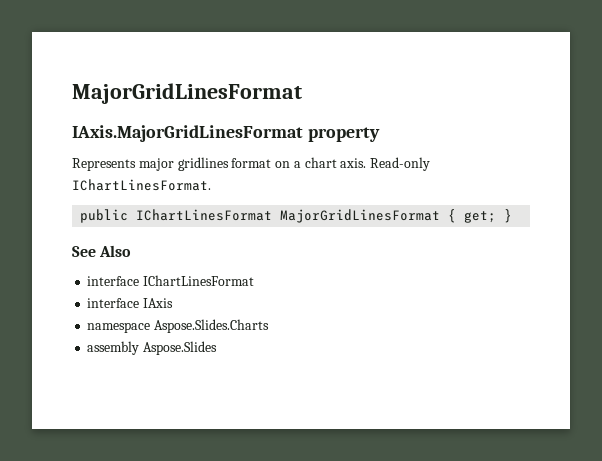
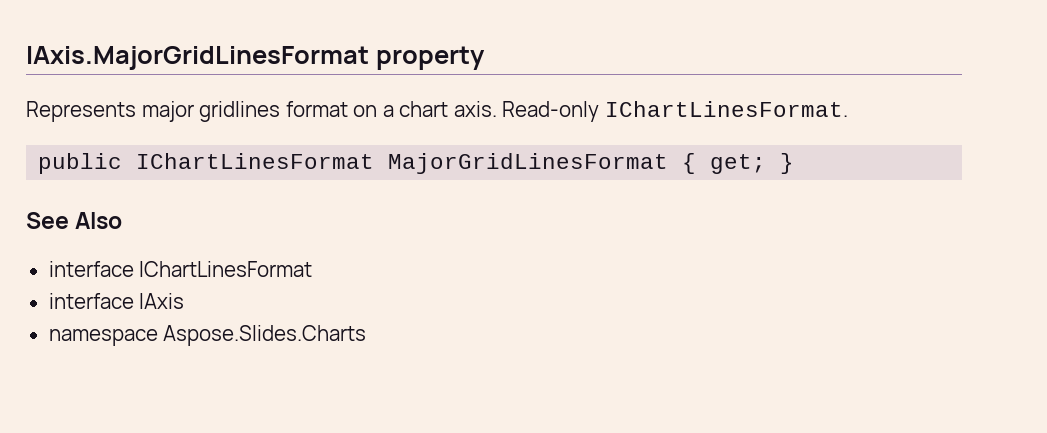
[72,83,302,104] MajorGridLinesFormat // -> (26, 58) none
[87,341,218,355] // assembly Aspose.Slides -> (367, 335) none

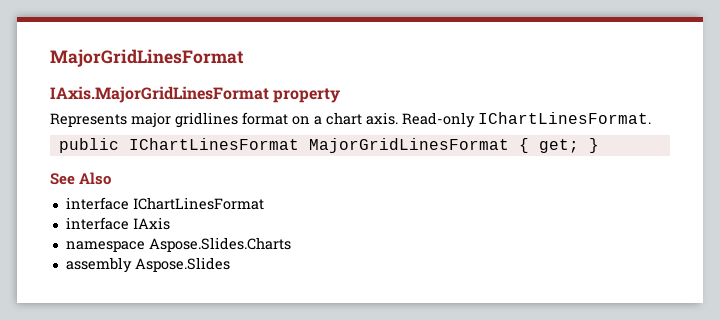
(26, 58) none -> [50,49,244,67] MajorGridLinesFormat //
(367, 335) none -> [65,257,230,273] // assembly Aspose.Slides

